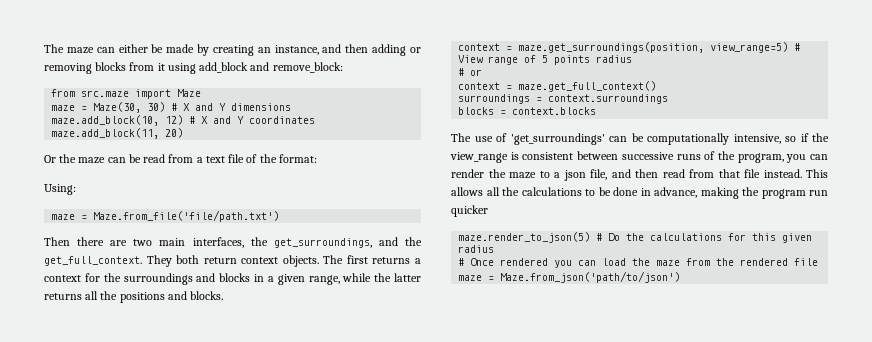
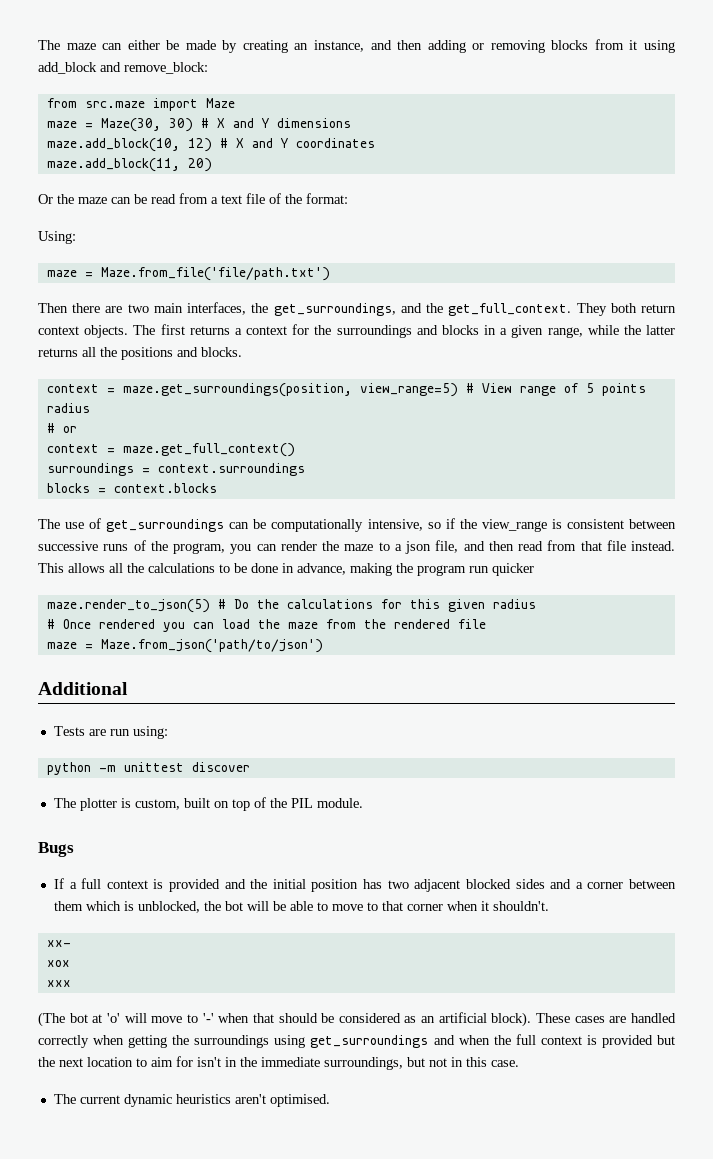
[510,133,605,145] 'get_surroundings' -> [106,519,225,532] get_surroundings
(681, 277) none -> [38,682,128,695] [53,726,168,739] [46,762,250,775] [53,797,363,811] [38,842,74,857] [53,878,677,892] [53,901,549,913] [46,940,71,947] [46,960,70,967] [46,980,71,987] [38,1012,676,1027] [38,1034,675,1048] [38,1056,519,1070] [53,1094,330,1107] // Additional // Tests are run using: // python -m unittest discover // The plotter is custom, built on top of the PIL module. // Bugs // If a full context is provided and the initial position has two adjacent blocked sides and a corner between them which is unblocked, the bot will be able to move to that corner when it shouldn't. // xx- // xox // xxx // (The bot at 'o' will move to '-' when that should be considered as an artificial block). These cases are handled correctly when getting the surroundings using get_surroundings and when the full context is provided but the next location to aim for isn't in the immediate surroundings, but not in this case. // The current dynamic heuristics aren't optimised.

